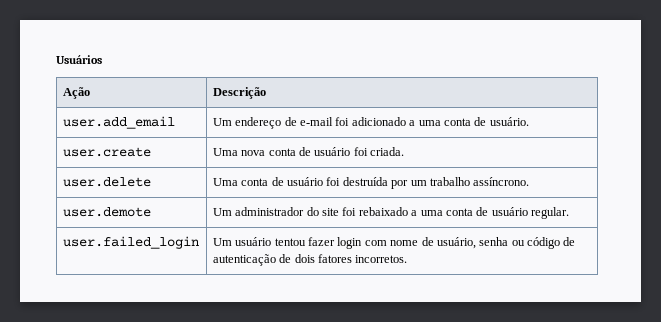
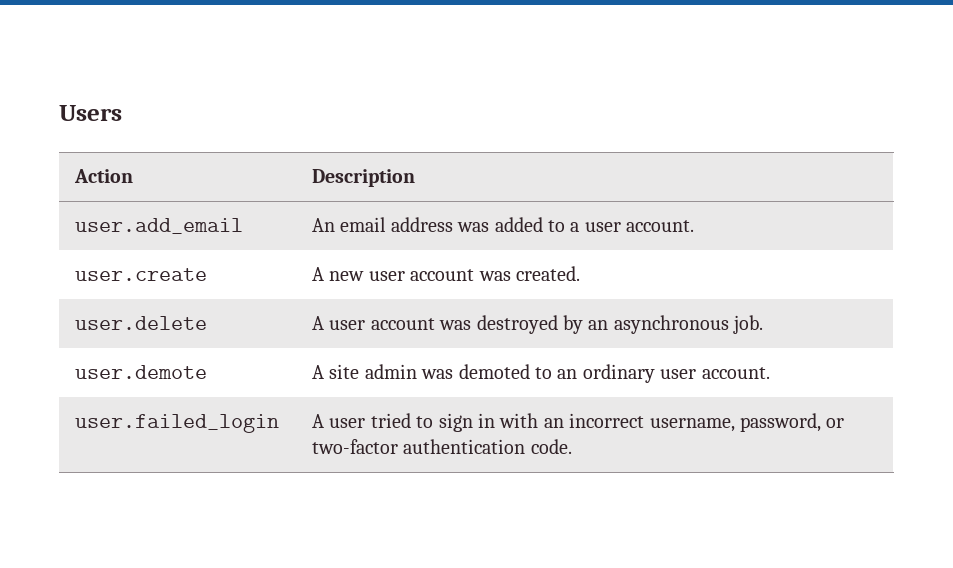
[56,55,102,64] [62,87,90,99] [212,87,266,99] [62,116,175,129] [212,117,529,129] [62,147,151,157] [212,147,405,156] [62,177,151,187] [212,177,530,189] [62,207,151,217] [212,207,570,219] [62,236,199,249] [212,237,576,249] [212,254,408,266] Usuários // Ação | Descrição // user.add_email | Um endereço de e-mail foi adicionado a uma conta de usuário. // user.create | Uma nova conta de usuário foi criada. // user.delete | Uma conta de usuário foi destruída por um trabalho assíncrono. // user.demote | Um administrador do site foi rebaixado a uma conta de usuário regular. // user.failed_login | Um usuário tentou fazer login com nome de usuário, senha ou código de autenticação de dois fatores incorretos. -> [59,105,122,121] [74,169,134,183] [312,169,416,187] [75,218,244,234] [312,217,695,232] [75,268,208,281] [312,266,581,281] [75,316,208,330] [312,315,764,334] [75,365,208,379] [312,364,770,383] [75,414,280,433] [312,413,845,432] [312,439,572,454] Users // Action | Description // user.add_email | An email address was added to a user account. // user.create | A new user account was created. // user.delete | A user account was destroyed by an asynchronous job. // user.demote | A site admin was demoted to an ordinary user account. // user.failed_login | A user tried to sign in with an incorrect username, password, or two-factor authentication code.

